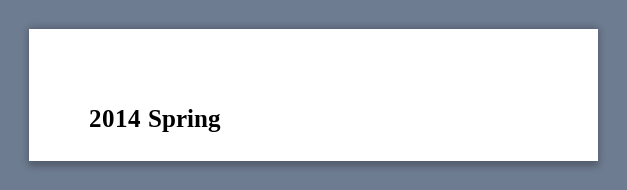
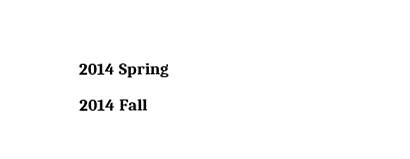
(221, 120) none -> [79,98,148,111] // 2014 Fall

